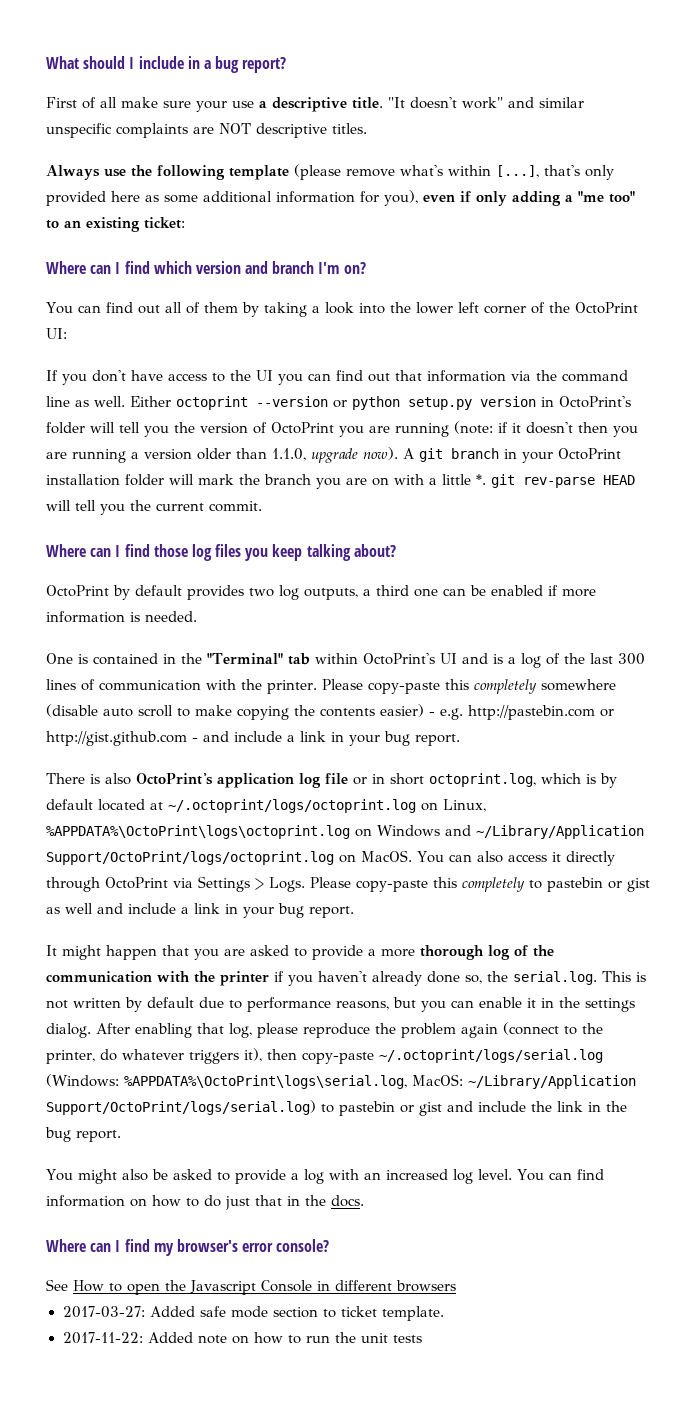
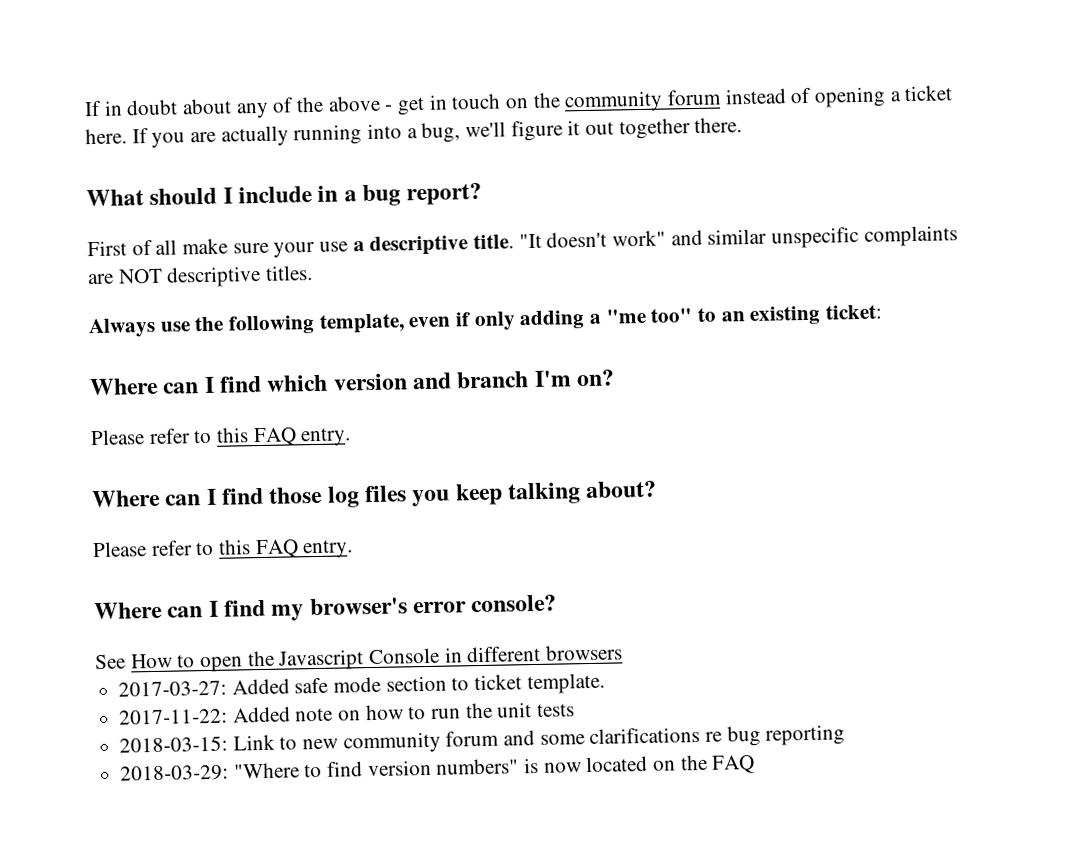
(46, 62) none -> [84,85,954,119] [85,117,743,148] If in doubt about any of the above - get in touch on the community forum instead of opening a ticket here. If you are actually running into a bug, we'll figure it out together there. //
[229,164,614,180] [46,190,418,206] template (please remove what's within [...], that's only provided here as some additional information for you), -> [318,313,405,334] template,
[46,302,638,317] [46,328,67,339] [46,370,628,385] [46,396,631,410] [46,421,638,437] [46,447,621,463] [46,474,635,489] [46,500,262,515] You can find out all of them by taking a look into the lower left corner of the OctoPrint UI: // If you don't have access to the UI you can find out that information via the command line as well. Either octoprint --version or python setup.py version in OctoPrint's folder will tell you the version of OctoPrint you are running (note: if it doesn't then you are running a version older than 1.1.0, upgrade now). A git branch in your OctoPrint installation folder will mark the branch you are on with a little *. git rev-parse HEAD will tell you the current commit. -> [90,427,352,447] Please refer to this FAQ entry.
[46,585,596,600] [46,611,197,623] [46,653,645,668] [46,679,616,694] [46,704,614,720] [46,731,460,746] [46,773,617,788] [46,799,486,813] [46,825,644,839] [46,850,615,866] [46,876,650,892] [46,903,354,918] [46,945,554,960] [46,971,646,986] [46,997,635,1012] [46,1022,603,1038] [46,1048,603,1064] [46,1074,636,1089] [46,1100,627,1116] [45,1127,121,1142] [46,1169,604,1184] [46,1195,364,1210] OctoPrint by default provides two log outputs, a third one can be enabled if more information is needed. // One is contained in the "Terminal" tab within OctoPrint's UI and is a log of the last 300 lines of communication with the printer. Please copy-paste this completely somewhere (disable auto scroll to make copying the contents easier) - e.g. http://pastebin.com or http://gist.github.com - and include a link in your bug report. // There is also OctoPrint's application log file or in short octoprint.log, which is by default located at ~/.octoprint/logs/octoprint.log on Linux, %APPDATA%\OctoPrint\logs\octoprint.log on Windows and ~/Library/Application Support/OctoPrint/logs/octoprint.log on MacOS. You can also access it directly through OctoPrint via Settings > Logs. Please copy-paste this completely to pastebin or gist as well and include a link in your bug report. // It might happen that you are asked to provide a more thorough log of the communication with the printer if you haven't already done so, the serial.log. This is not written by default due to performance reasons, but you can enable it in the settings dialog. After enabling that log, please reproduce the problem again (connect to the printer, do whatever triggers it), then copy-paste ~/.octoprint/logs/serial.log (Windows: %APPDATA%\OctoPrint\logs\serial.log, MacOS: ~/Library/Application Support/OctoPrint/logs/serial.log) to pastebin or gist and include the link in the bug report. // You might also be asked to provide a log with an increased log level. You can find information on how to do just that in the docs. -> [92,539,354,559] Please refer to this FAQ entry.
(422, 1339) none -> [119,724,846,754] [120,754,756,782] // 2018-03-15: Link to new community forum and some clarifications re bug reporting // 2018-03-29: "Where to find version numbers" is now located on the FAQ

